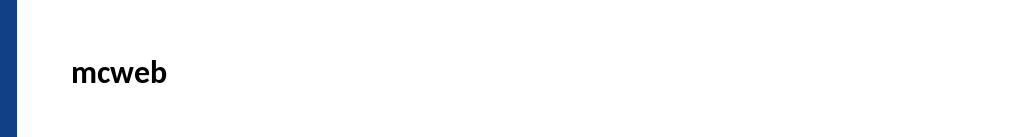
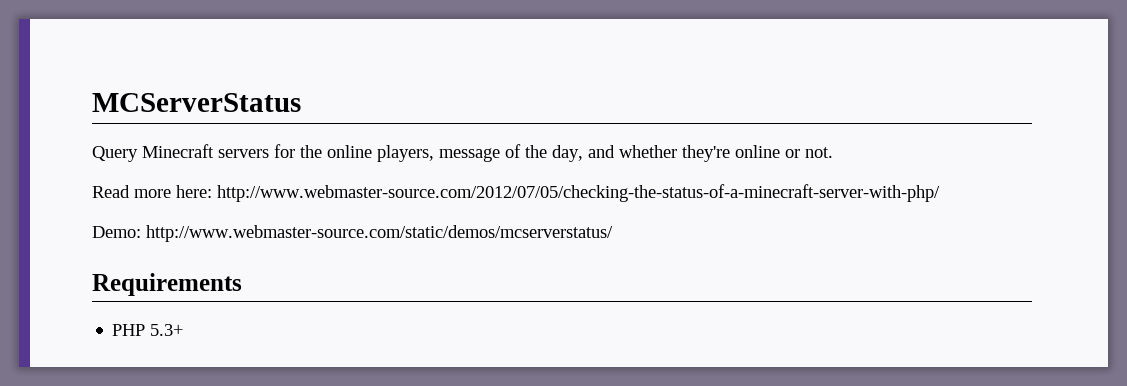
[71,60,167,83] mcweb -> [92,93,301,112] [92,144,833,162] [92,184,940,202] [92,225,613,242] [92,273,242,296] [112,324,184,336] MCServerStatus // Query Minecraft servers for the online players, message of the day, and whether they're online or not. // Read more here: http://www.webmaster-source.com/2012/07/05/checking-the-status-of-a-minecraft-server-with-php/ // Demo: http://www.webmaster-source.com/static/demos/mcserverstatus/ // Requirements // PHP 5.3+

